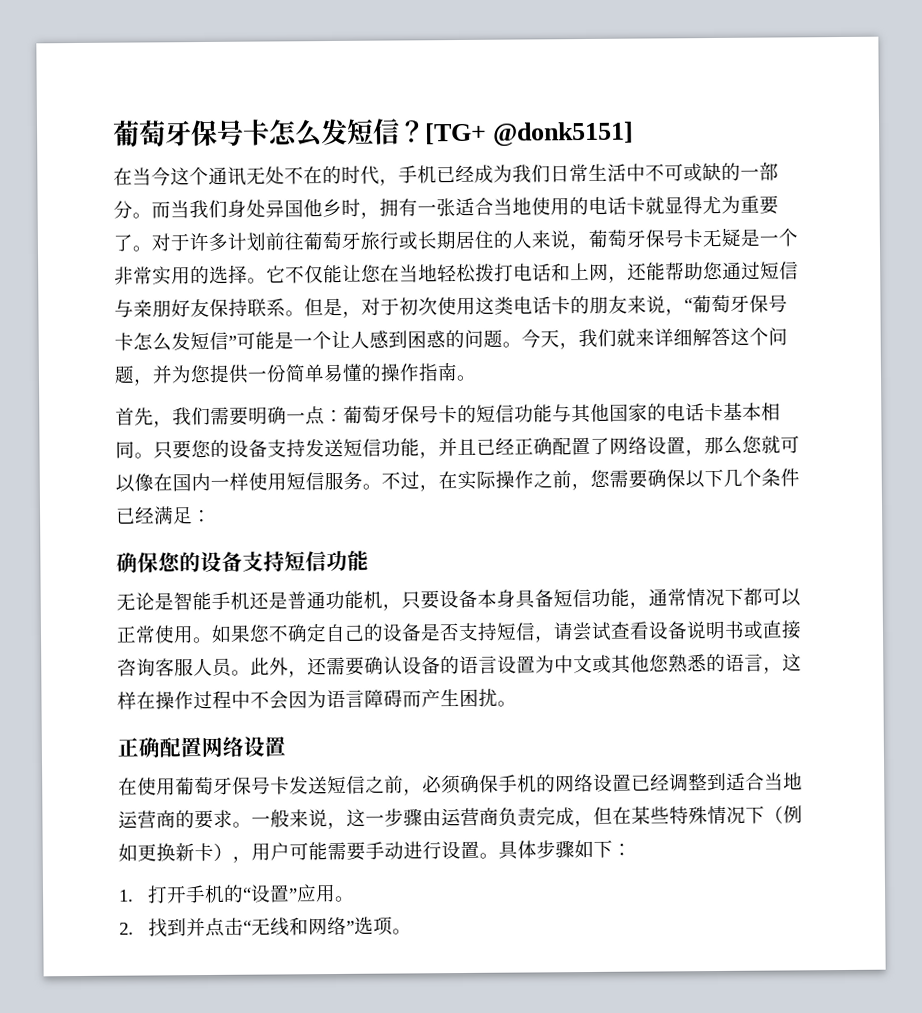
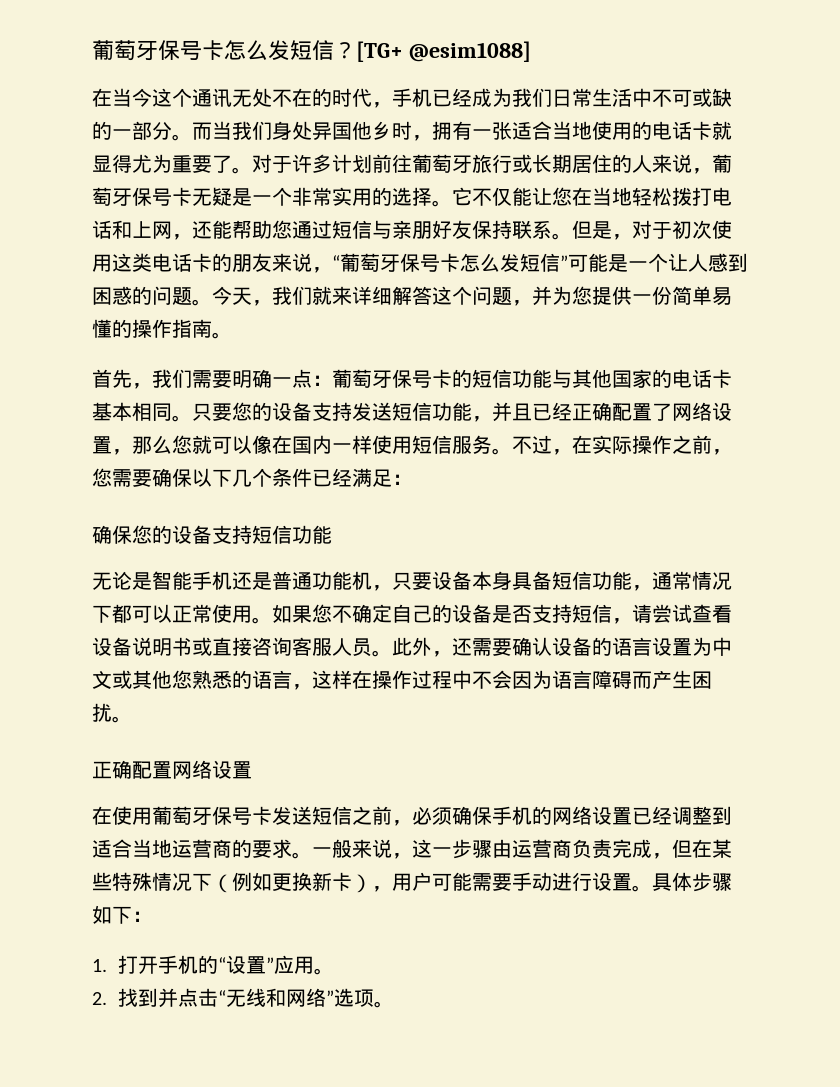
[492,121,635,147] @donk5151] -> [408,41,531,62] @esim1088]

